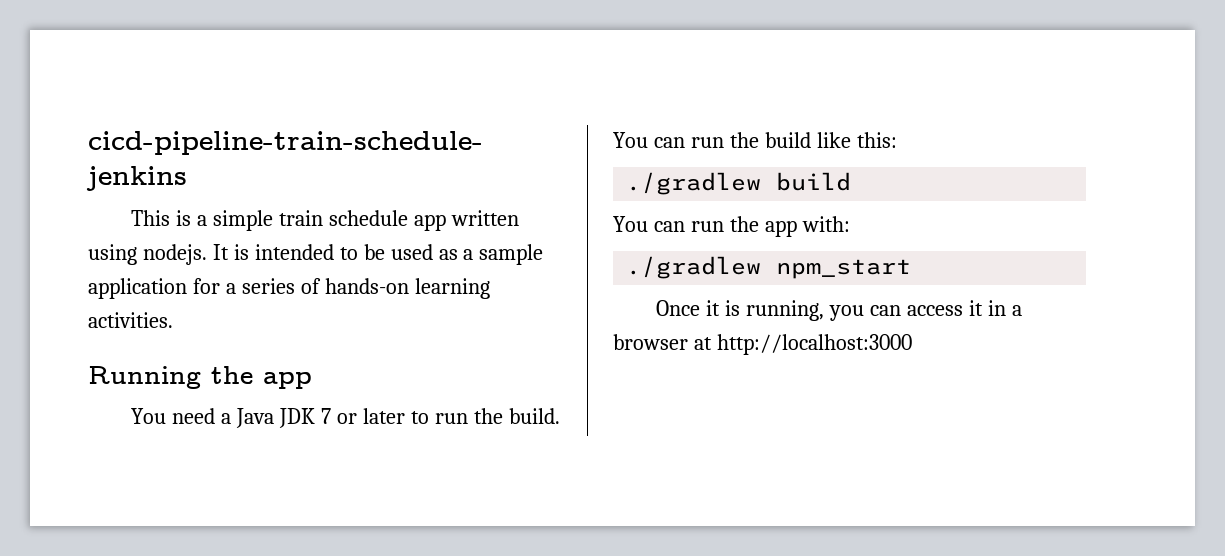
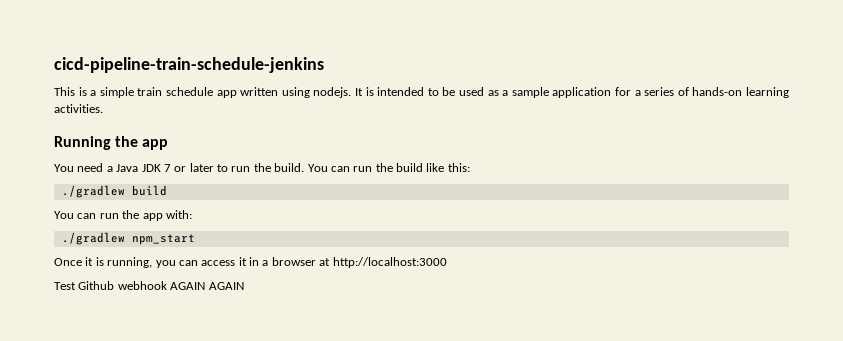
(912, 344) none -> [54,281,244,290] // Test Github webhook AGAIN AGAIN

